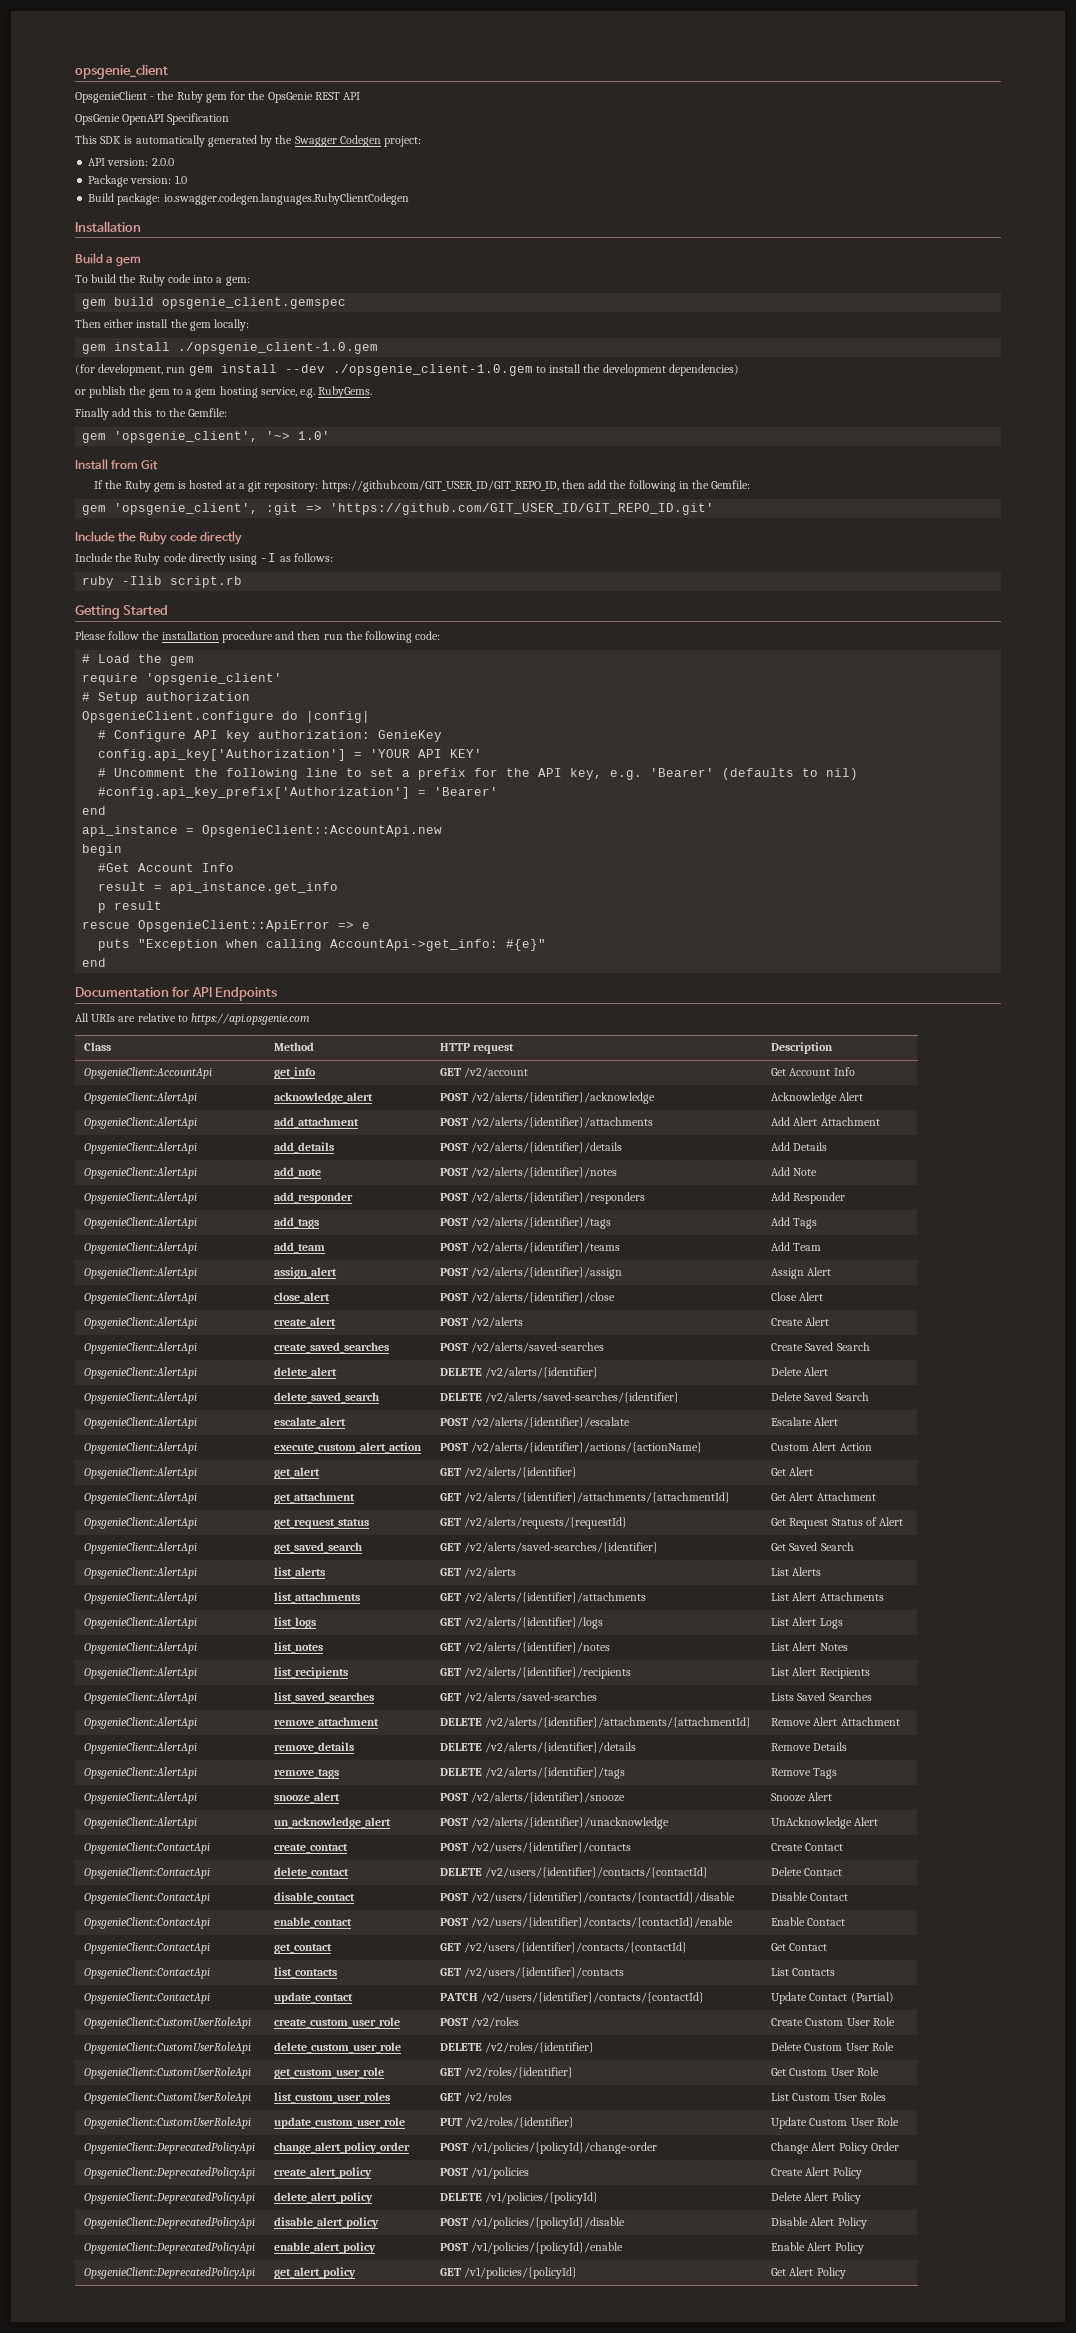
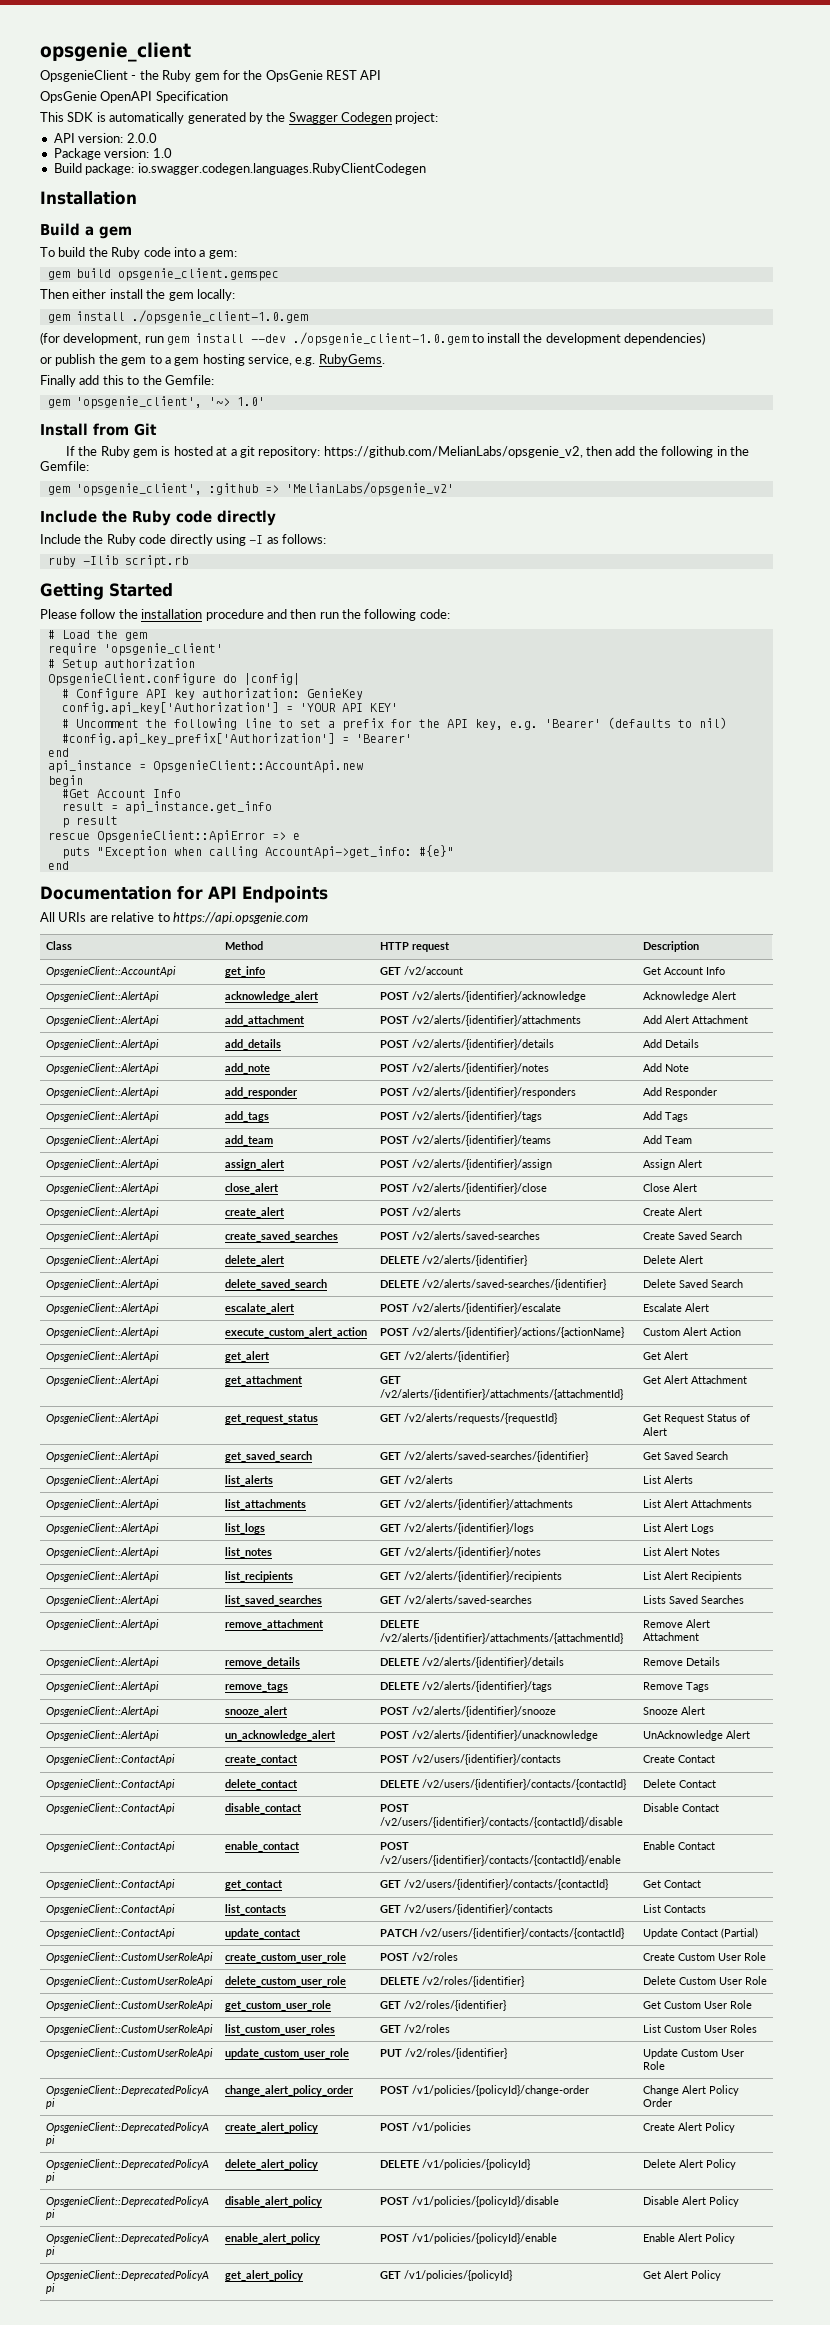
[321,480,559,492] https://github.com/GIT_USER_ID/GIT_REPO_ID, -> [323,446,583,458] https://github.com/MelianLabs/opsgenie_v2,
[266,503,715,515] :git => 'https://github.com/GIT_USER_ID/GIT_REPO_ID.git' -> [208,482,454,496] :github => 'MelianLabs/opsgenie_v2'

